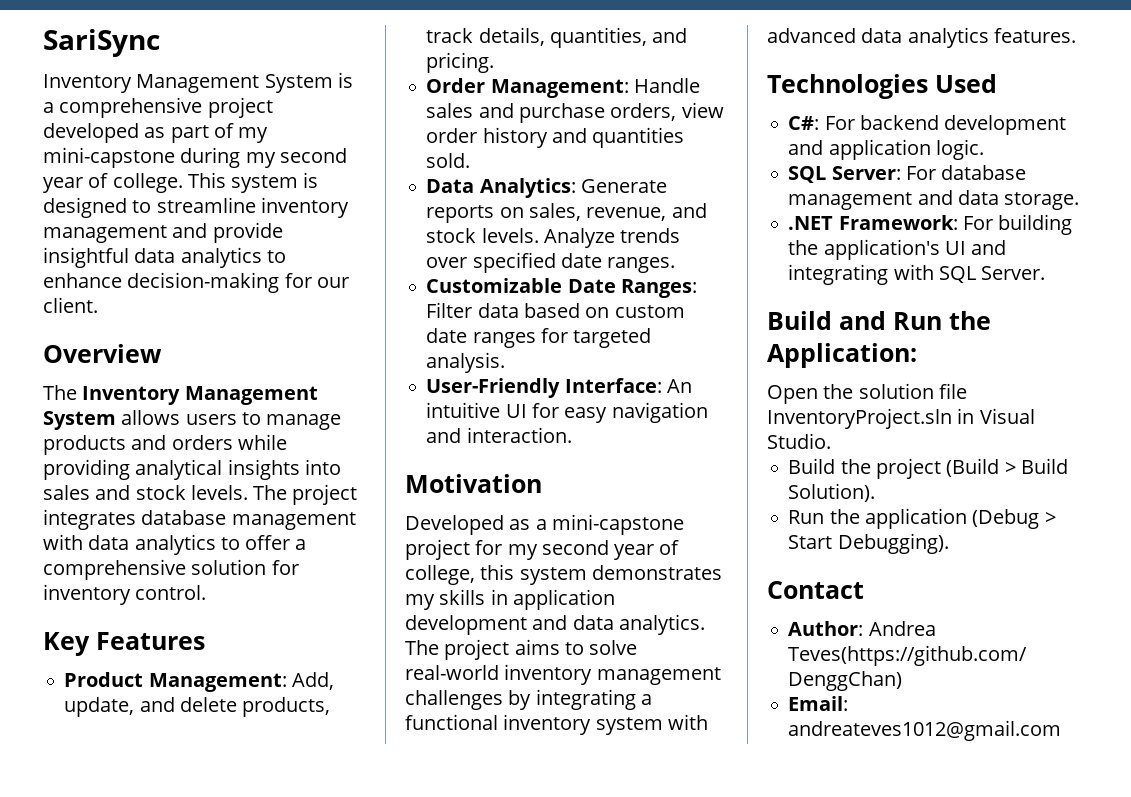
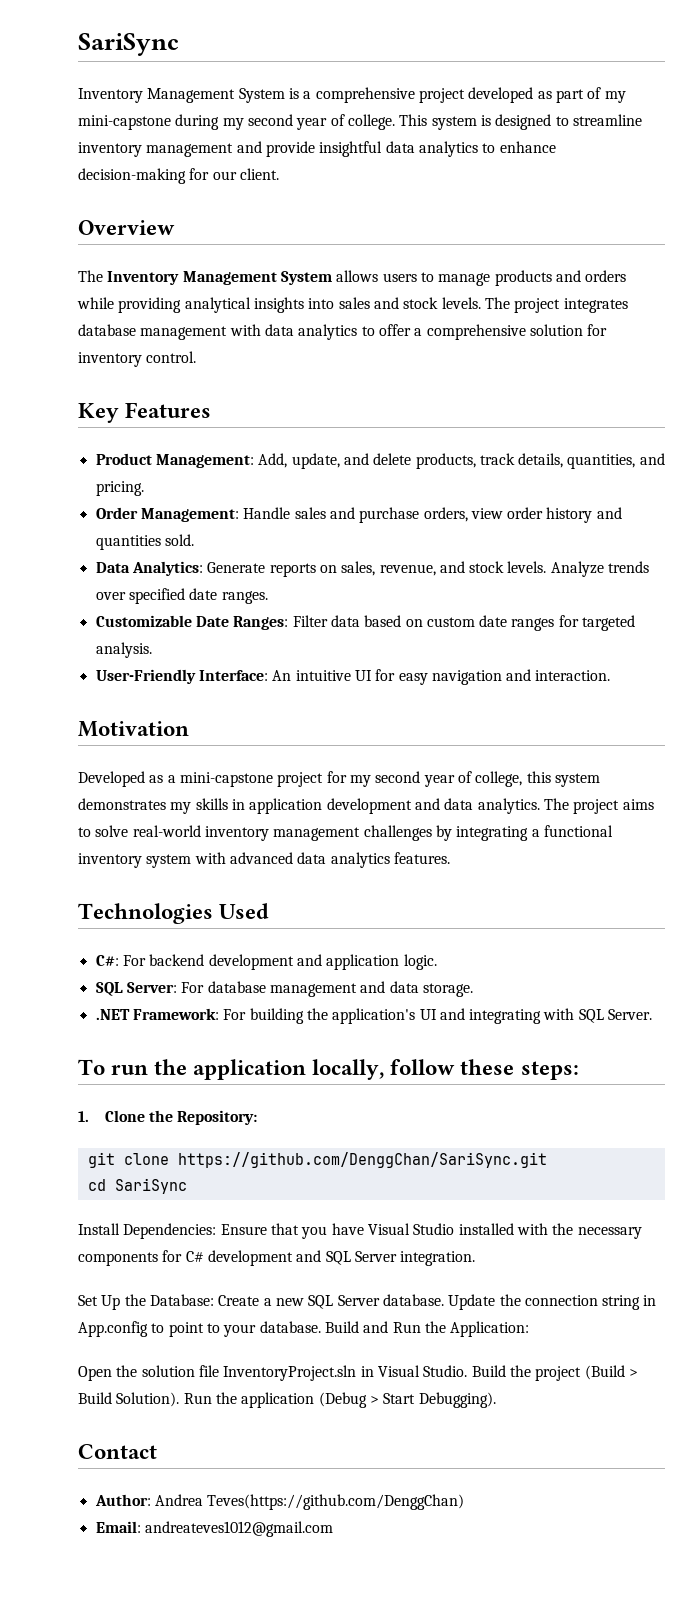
(1046, 273) none -> [78,1059,579,1080] [78,1110,258,1125] [87,1152,547,1168] [87,1178,187,1194] [78,1223,642,1239] [78,1250,476,1266] [78,1294,657,1310] [78,1321,321,1337] To run the application locally, follow these steps: // 1. Clone the Repository: // git clone https://github.com/DenggChan/SariSync.git // cd SariSync // Install Dependencies: Ensure that you have Visual Studio installed with the necessary components for C# development and SQL Server integration. // Set Up the Database: Create a new SQL Server database. Update the connection string in App.config to point to your database.
(831, 441) // -> (468, 1371) none
(876, 492) // -> (180, 1399) none

